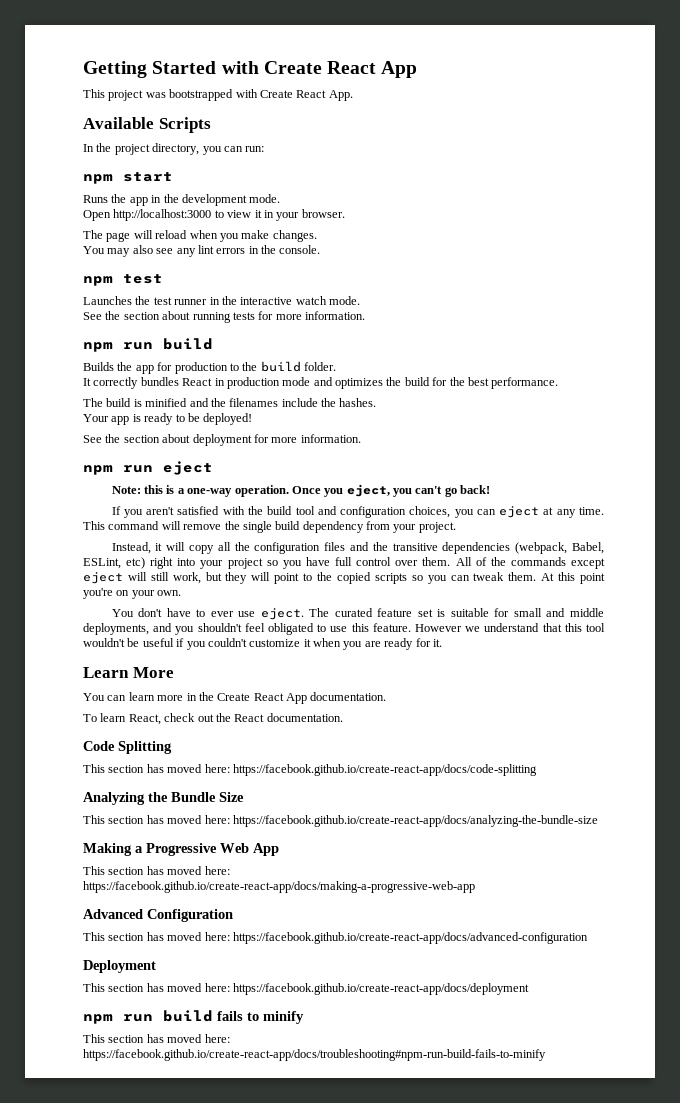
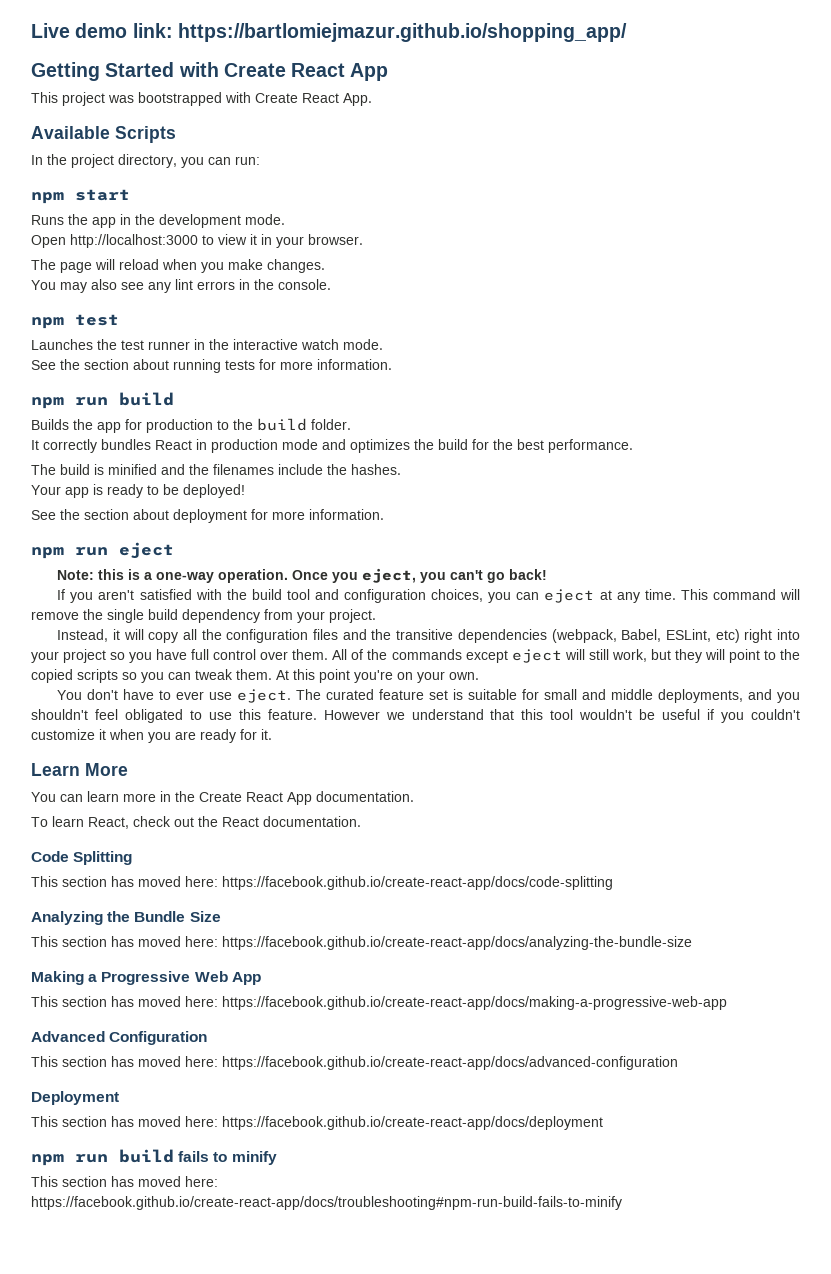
(83, 69) none -> [31,23,627,42] Live demo link: https://bartlomiejmazur.github.io/shopping_app/ //

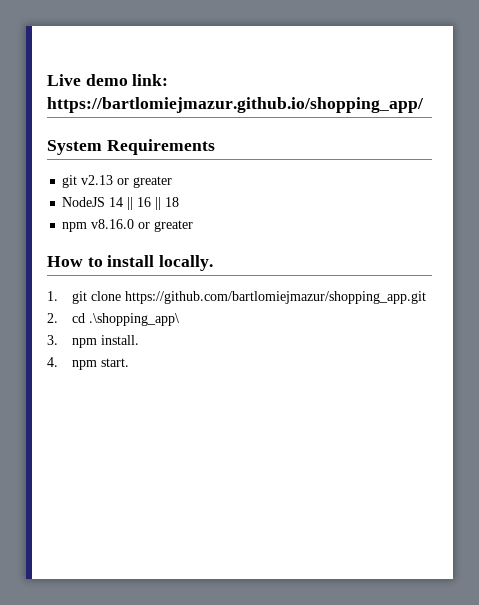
[31,62,389,81] [31,92,372,106] [31,126,176,143] [31,154,260,168] [31,189,130,204] [31,214,285,228] [31,234,363,248] [31,259,325,273] [31,279,331,293] [31,314,119,329] [31,339,383,350] [31,359,392,373] [31,392,174,409] [31,418,351,433] [31,439,633,453] [31,464,401,475] [31,484,245,498] [31,509,384,523] [31,542,174,559] [57,568,548,583] [57,589,801,603] [31,609,376,623] [57,629,801,643] [31,649,801,663] [31,669,479,683] [57,689,801,703] [31,709,801,723] [31,729,272,743] [31,763,128,776] [31,791,414,805] [31,816,361,829] [31,851,133,865] [31,876,613,890] [31,911,221,925] [31,936,692,950] [31,971,261,985] [31,996,727,1010] [31,1031,208,1045] [31,1056,678,1070] [31,1091,119,1105] [31,1116,603,1130] [31,1149,277,1166] [31,1176,218,1187] [31,1196,622,1210] Getting Started with Create React App // This project was bootstrapped with Create React App. // Available Scripts // In the project directory, you can run: // npm start // Runs the app in the development mode. // Open http://localhost:3000 to view it in your browser. // The page will reload when you make changes. // You may also see any lint errors in the console. // npm test // Launches the test runner in the interactive watch mode. // See the section about running tests for more information. // npm run build // Builds the app for production to the build folder. // It correctly bundles React in production mode and optimizes the build for the best performance. // The build is minified and the filenames include the hashes. // Your app is ready to be deployed! // See the section about deployment for more information. // npm run eject // Note: this is a one-way operation. Once you eject, you can't go back! // If you aren't satisfied with the build tool and configuration choices, you can eject at any time. This command will remove the single build dependency from your project. // Instead, it will copy all the configuration files and the transitive dependencies (webpack, Babel, ESLint, etc) right into your project so you have full control over them. All of the commands except eject will still work, but they will point to the copied scripts so you can tweak them. At this point you're on your own. // You don't have to ever use eject. The curated feature set is suitable for small and middle deployments, and you shouldn't feel obligated to use this feature. However we understand that this tool wouldn't be useful if you couldn't customize it when you are ready for it. // Learn More // You can learn more in the Create React App documentation. // To learn React, check out the React documentation. // Code Splitting // This section has moved here: https://facebook.github.io/create-react-app/docs/code-splitting // Analyzing the Bundle Size // This section has moved here: https://facebook.github.io/create-react-app/docs/analyzing-the-bundle-size // Making a Progressive Web App // This section has moved here: https://facebook.github.io/create-react-app/docs/making-a-progressive-web-app // Advanced Configuration // This section has moved here: https://facebook.github.io/create-react-app/docs/advanced-configuration // Deployment // This section has moved here: https://facebook.github.io/create-react-app/docs/deployment // npm run build fails to minify // This section has moved here: https://facebook.github.io/create-react-app/docs/troubleshooting#npm-run-build-fails-to-minify -> [47,139,215,155] [62,175,173,188] [62,197,180,210] [62,219,194,232] [47,255,214,271] [47,291,426,304] [47,313,179,326] [47,335,139,348] [47,357,129,370] System Requirements // git v2.13 or greater // NodeJS 14 || 16 || 18 // npm v8.16.0 or greater // How to install locally. // 1. git clone https://github.com/bartlomiejmazur/shopping_app.git // 2. cd .\shopping_app\ // 3. npm install. // 4. npm start.

